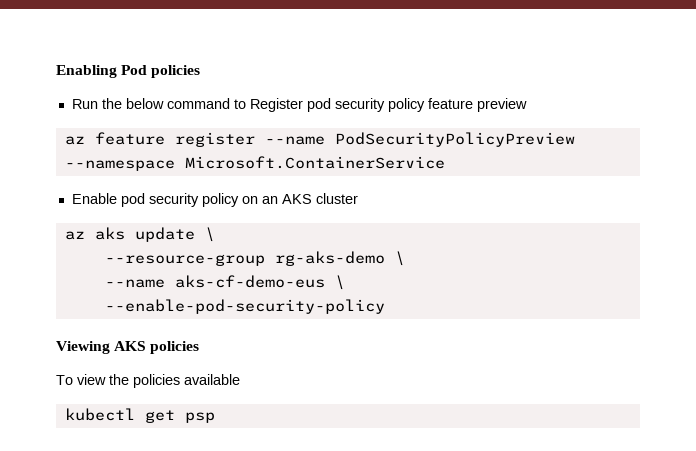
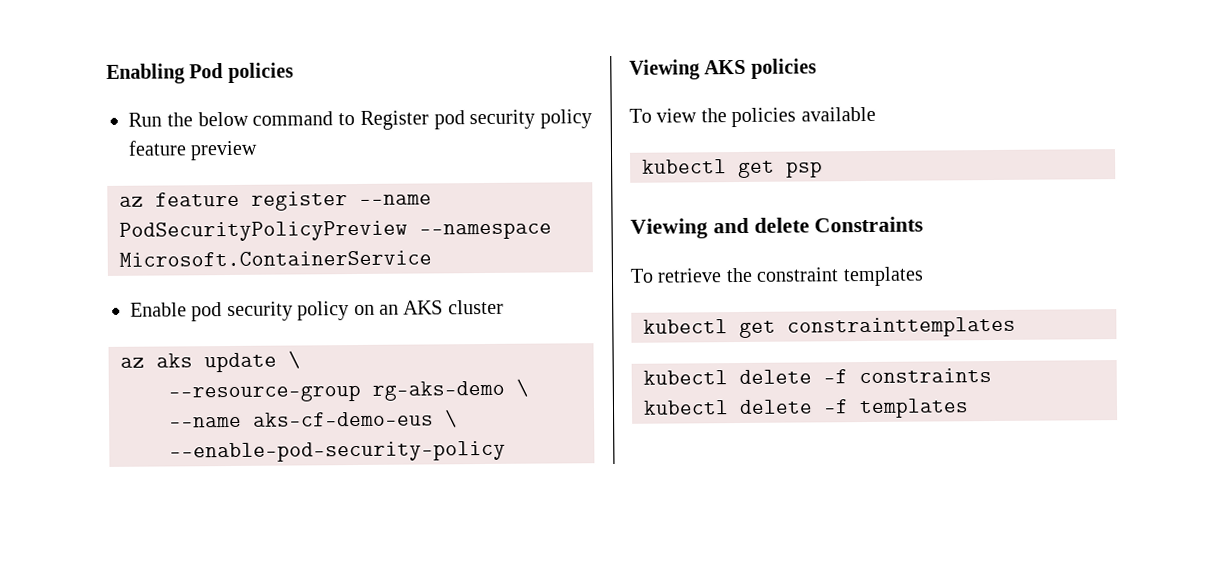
(215, 417) none -> [630,216,924,239] [630,266,924,287] [643,316,1016,339] [643,368,992,385] [643,398,969,419] // Viewing and delete Constraints // To retrieve the constraint templates // kubectl get constrainttemplates // kubectl delete -f constraints // kubectl delete -f templates

